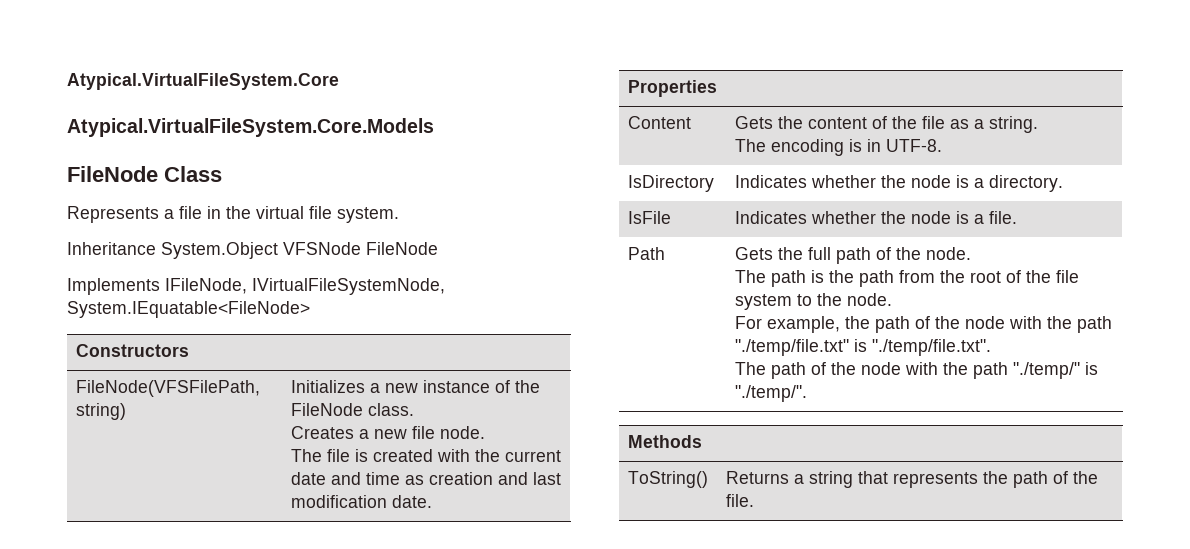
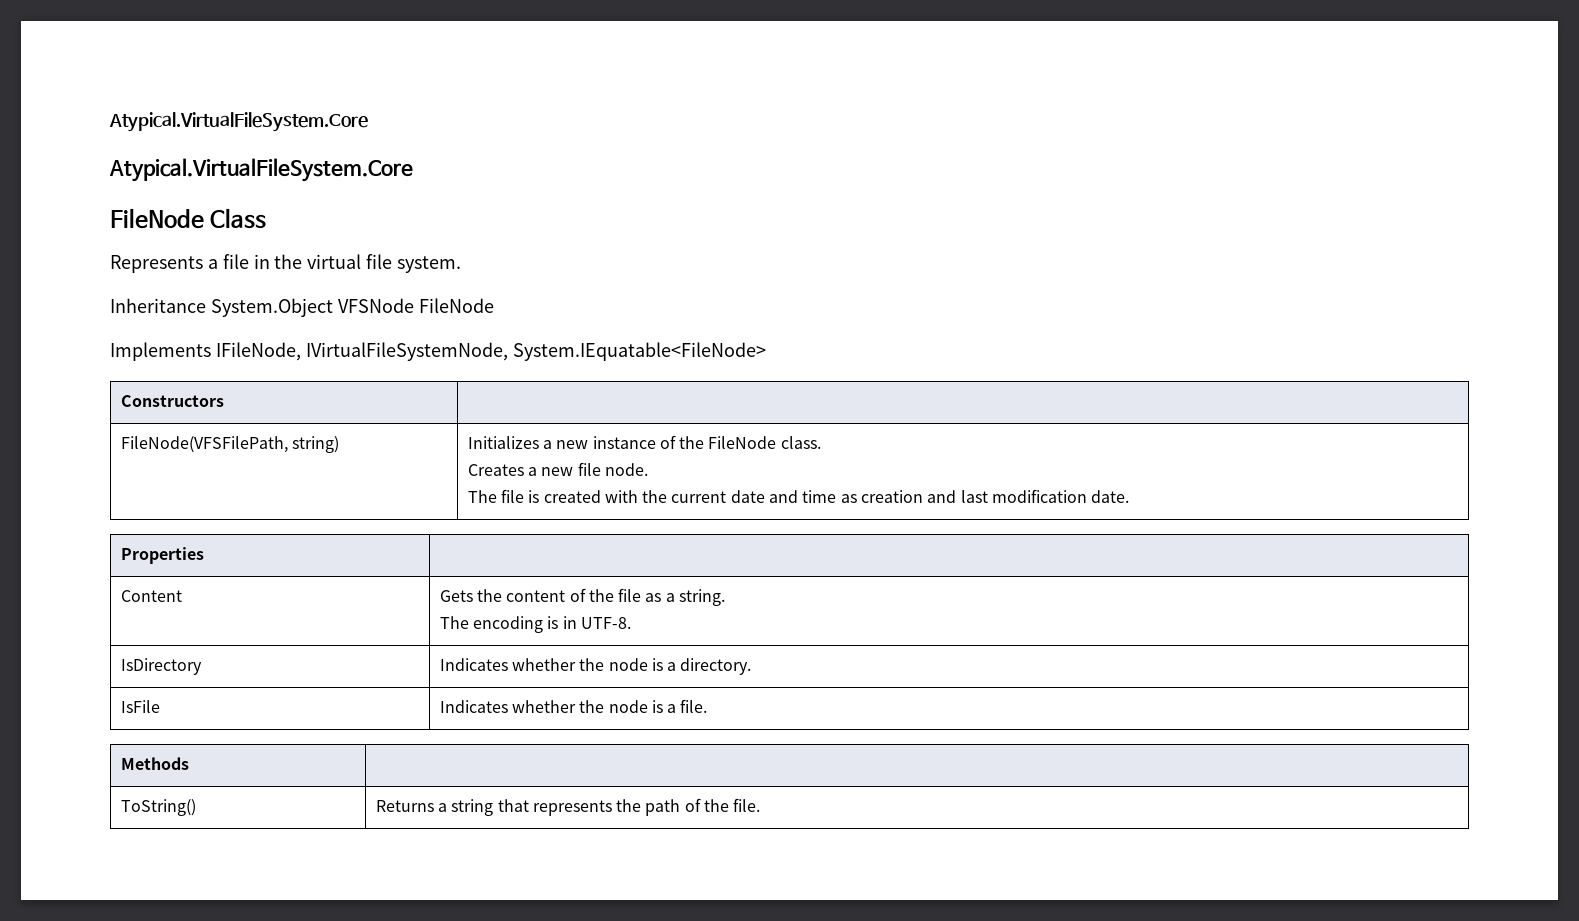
[67,73,339,90] [67,118,434,137] Atypical.VirtualFileSystem.Core // Atypical.VirtualFileSystem.Core.Models -> [109,112,368,132] [109,158,413,182] Atypical.VirtualFileSystem.Core // Atypical.VirtualFileSystem.Core
[627,247,665,260] [734,247,971,264] [734,270,1079,287] [734,293,892,310] [734,316,1112,333] [734,339,991,356] [734,362,1098,379] [734,385,807,402] // Path | Gets the full path of the node. // The path is the path from the root of the file system to the node. // For example, the path of the node with the path "./temp/file.txt" is "./temp/file.txt". // The path of the node with the path "./temp/" is "./temp/". -> (708, 706) none

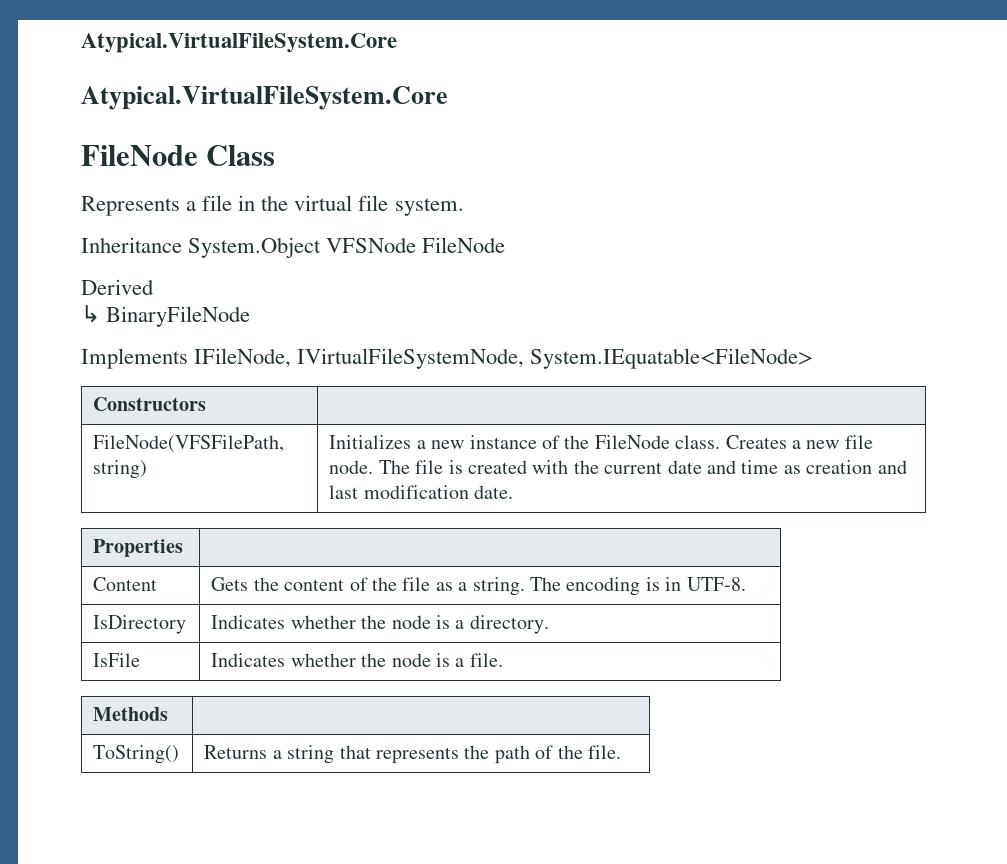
(494, 305) none -> [81,279,154,295] [81,305,251,327] // Derived // ↳ BinaryFileNode
(821, 442) // -> (721, 442) none
(648, 469) // -> (374, 467) none
(726, 597) // -> (525, 586) none

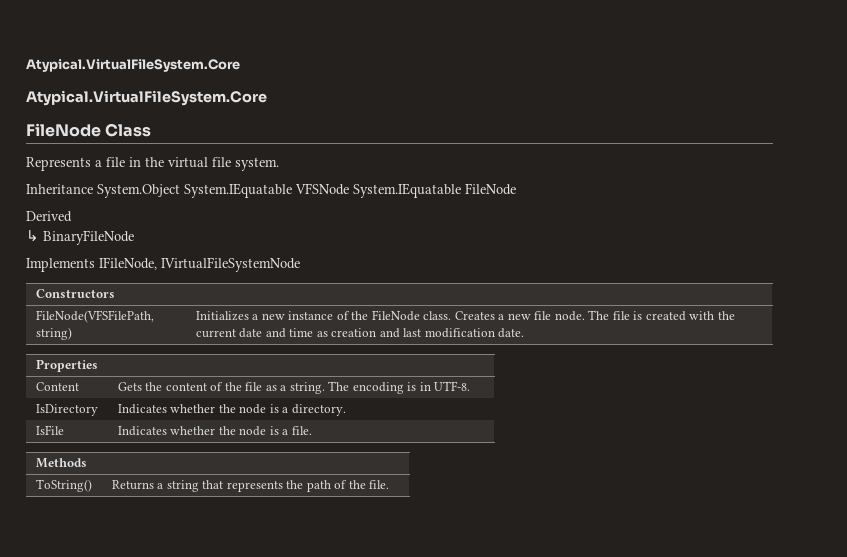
[326,237,417,253] VFSNode -> [184,183,461,198] System.IEquatable VFSNode System.IEquatable
[297,348,814,369] IVirtualFileSystemNode, System.IEquatable<FileNode> -> [161,257,300,272] IVirtualFileSystemNode

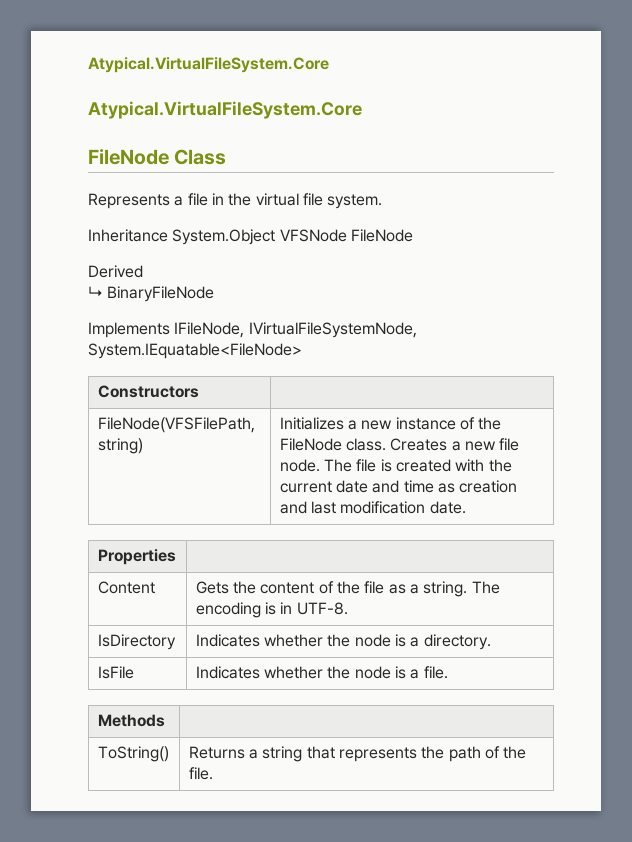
[184,183,461,198] System.IEquatable VFSNode System.IEquatable -> [279,229,347,242] VFSNode
[161,257,300,272] IVirtualFileSystemNode -> [248,322,417,338] [88,343,302,359] IVirtualFileSystemNode, System.IEquatable<FileNode>

